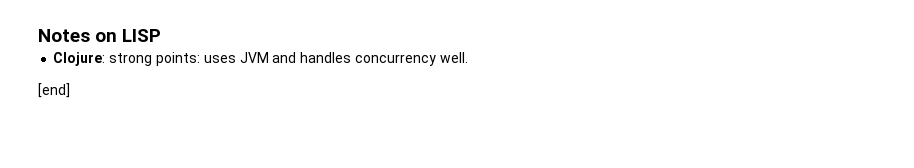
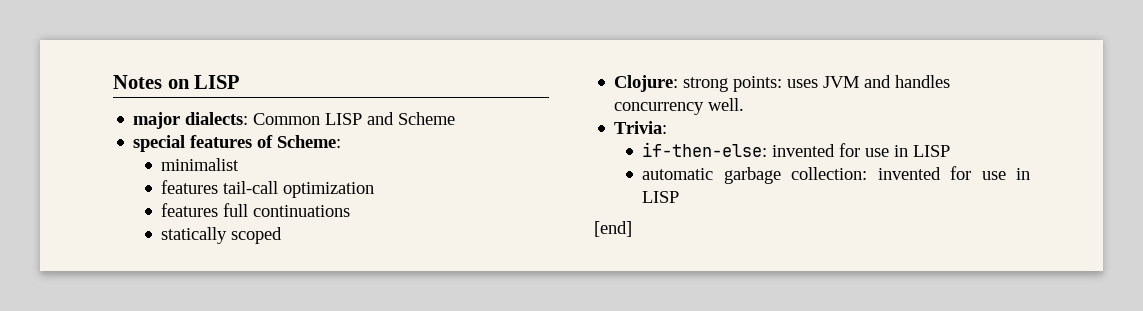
(162, 35) none -> [133,112,456,129] [133,135,342,152] [161,158,240,171] [161,180,375,198] [161,203,351,217] [161,227,283,244] // major dialects: Common LISP and Scheme // special features of Scheme: // minimalist // features tail-call optimization // features full continuations // statically scoped
(468, 57) none -> [614,121,668,134] [642,142,951,157] [642,166,1030,184] [642,191,680,203] // Trivia: // if-then-else: invented for use in LISP // automatic garbage collection: invented for use in LISP

